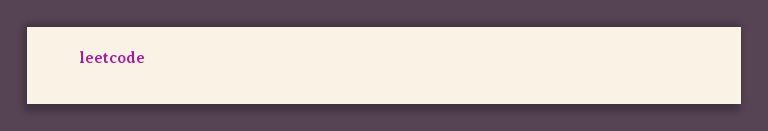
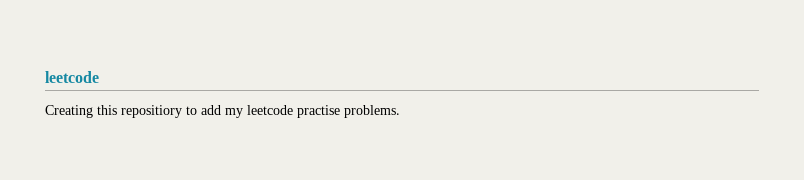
[79,51,145,63] leetcode -> [45,71,99,83] [45,105,400,118] leetcode // Creating this repositiory to add my leetcode practise problems.

